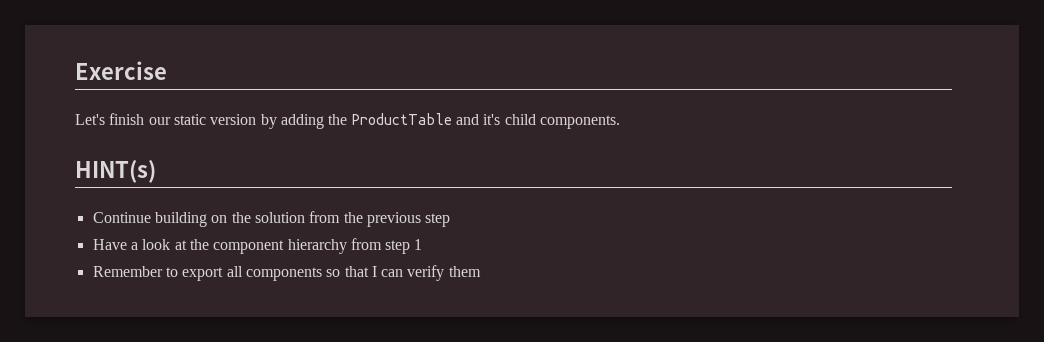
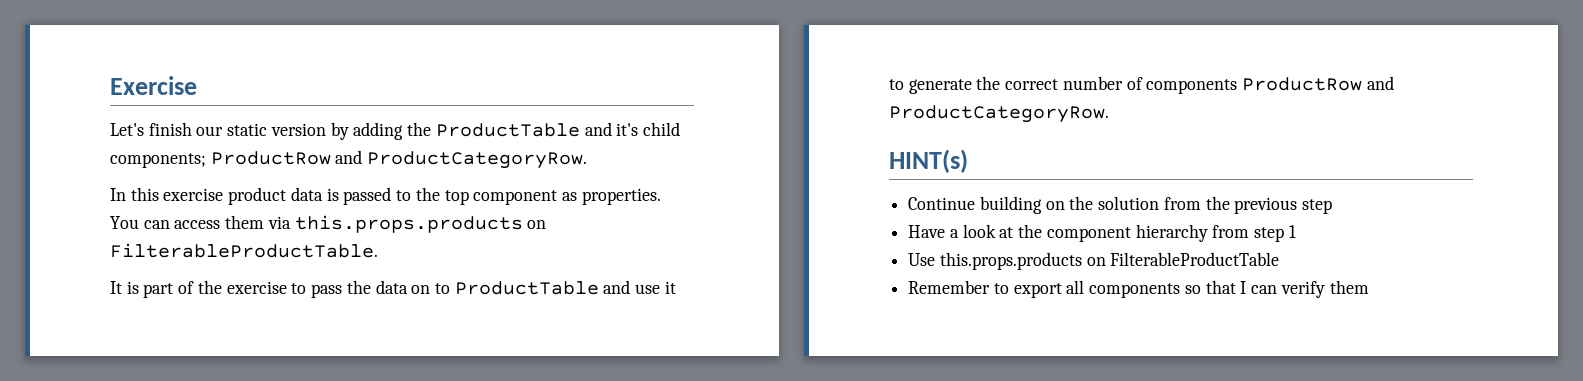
[539,115,620,129] components. -> [110,150,588,169] [110,187,661,205] [110,215,547,233] [110,243,378,258] [110,280,676,298] [889,76,1394,94] [889,105,1109,123] components; ProductRow and ProductCategoryRow. // In this exercise product data is passed to the top component as properties. You can access them via this.props.products on FilterableProductTable. // It is part of the exercise to pass the data on to ProductTable and use it to generate the correct number of components ProductRow and ProductCategoryRow.
(423, 244) none -> [908,252,1280,270] // Use this.props.products on FilterableProductTable

